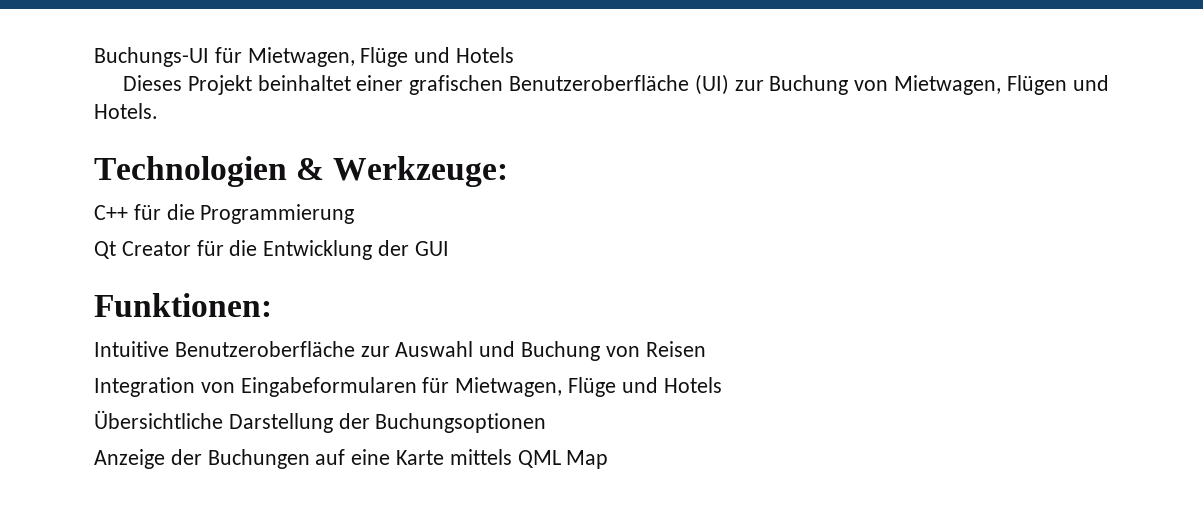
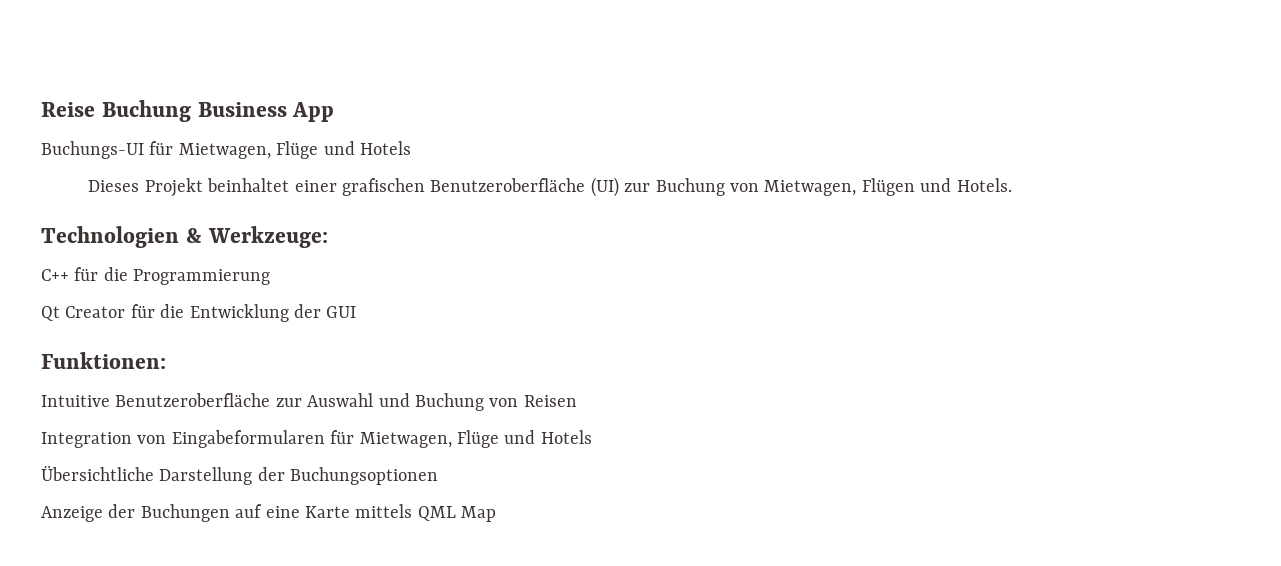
(94, 57) none -> [41,100,335,122] Reise Buchung Business App //

